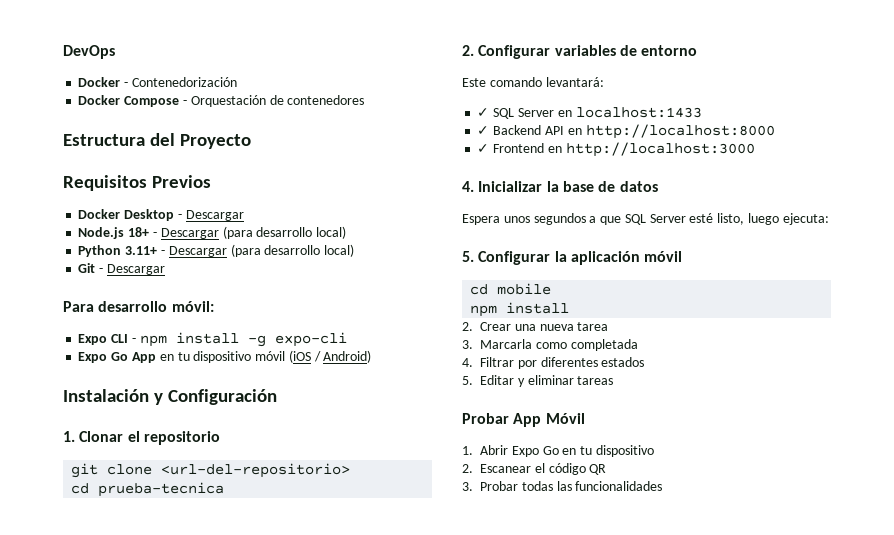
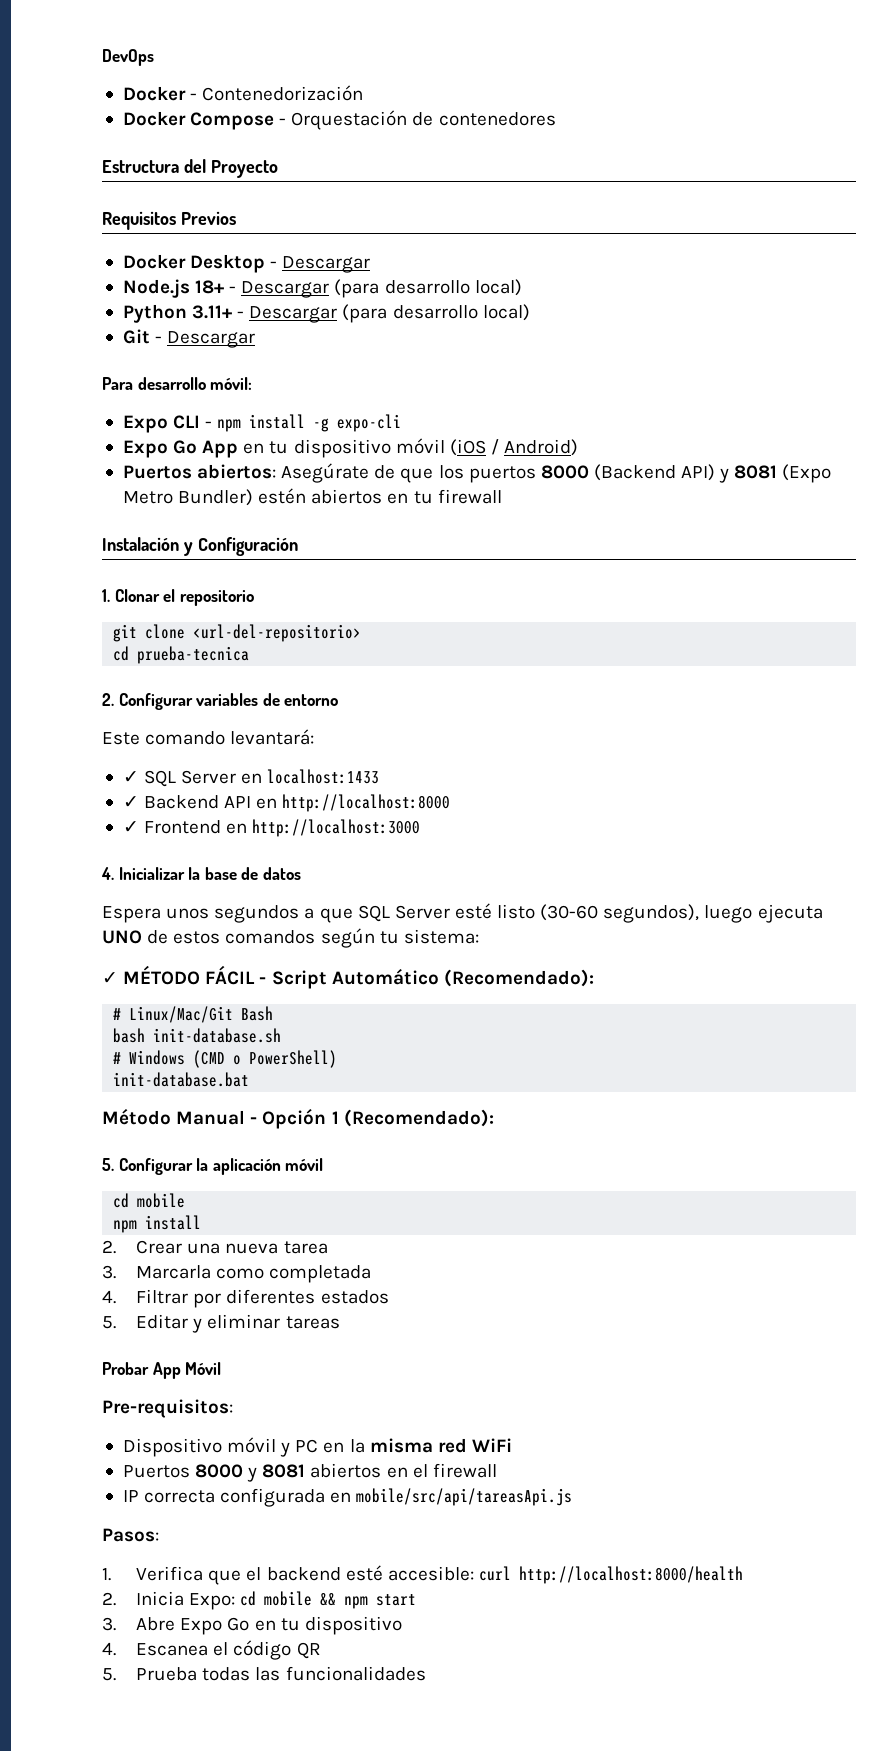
(372, 356) none -> [122,463,832,483] [122,488,502,506] // Puertos abiertos: Asegúrate de que los puertos 8000 (Backend API) y 8081 (Expo Metro Bundler) estén abiertos en tu firewall
[717,213,829,225] listo, luego ejecuta: -> [497,904,823,923] [102,928,479,948] [102,965,594,989] [113,1006,274,1023] [113,1028,282,1043] [113,1050,338,1068] [113,1072,250,1087] [102,1109,494,1129] listo (30-60 segundos), luego ejecuta UNO de estos comandos según tu sistema: // ✓ MÉTODO FÁCIL - Script Automático (Recomendado): // # Linux/Mac/Git Bash // bash init-database.sh // # Windows (CMD o PowerShell) // init-database.bat // Método Manual - Opción 1 (Recomendado):
[462,445,508,455] 1. Abrir -> [102,1399,233,1418] [122,1437,512,1457] [122,1463,497,1482] [122,1488,573,1507] [102,1528,159,1542] [102,1565,743,1585] [102,1591,417,1610] [102,1617,176,1631] Pre-requisitos: // Dispositivo móvil y PC en la misma red WiFi // Puertos 8000 y 8081 abiertos en el firewall // IP correcta configurada en mobile/src/api/tareasApi.js // Pasos: // 1. Verifica que el backend esté accesible: curl http://localhost:8000/health // 2. Inicia Expo: cd mobile && npm start // 3. Abre
[462,464,531,473] 2. Escanear -> [102,1642,209,1656] 4. Escanea
[462,481,518,491] 3. Probar -> [102,1667,198,1681] 5. Prueba

